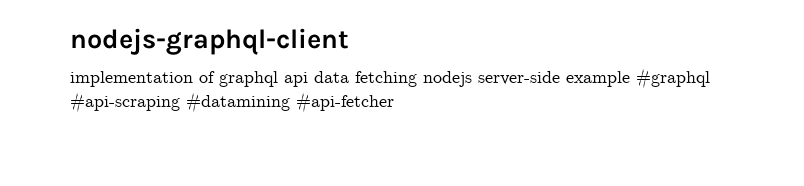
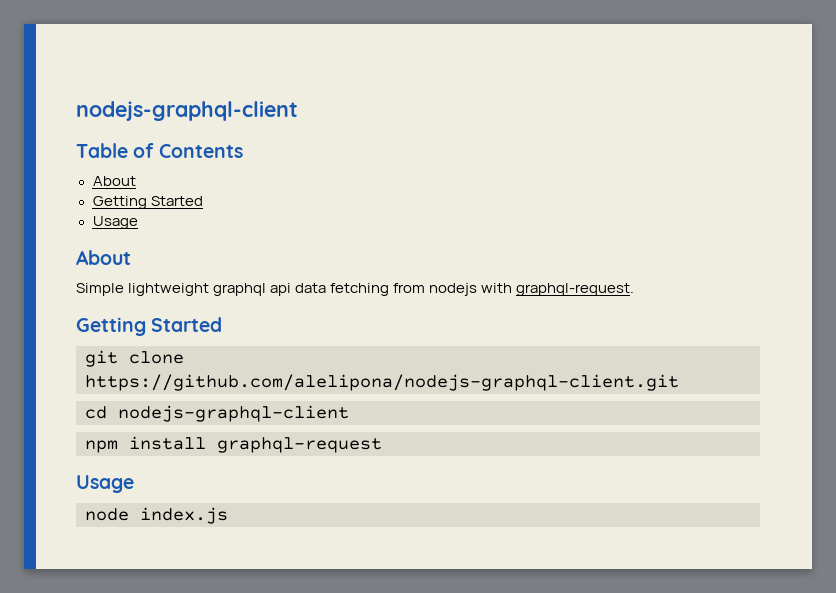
[70,28,349,55] [70,68,710,89] [70,92,394,113] nodejs-graphql-client // implementation of graphql api data fetching nodejs server-side example #graphql #api-scraping #datamining #api-fetcher -> [76,101,298,121] [76,143,243,158] [92,176,136,186] [92,196,203,209] [92,216,138,229] [76,250,131,265] [76,283,635,296] [76,317,223,336] [85,350,184,367] [85,374,679,391] [85,405,349,422] [85,436,382,453] [76,475,134,493] [85,507,228,524] nodejs-graphql-client // Table of Contents // About // Getting Started // Usage // About // Simple lightweight graphql api data fetching from nodejs with graphql-request. // Getting Started // git clone https://github.com/alelipona/nodejs-graphql-client.git // cd nodejs-graphql-client // npm install graphql-request // Usage // node index.js

